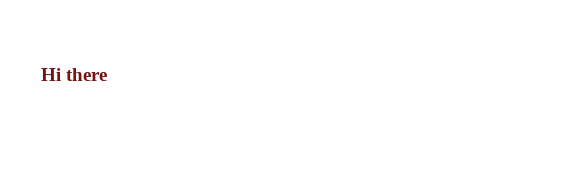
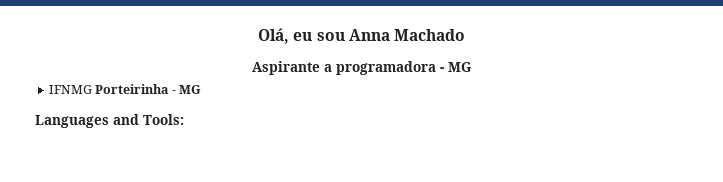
[41,68,108,81] Hi there -> [258,28,465,44] [252,61,471,75] [48,84,201,94] [35,114,184,128] Olá, eu sou Anna Machado // Aspirante a programadora - MG // IFNMG Porteirinha - MG // Languages and Tools:

